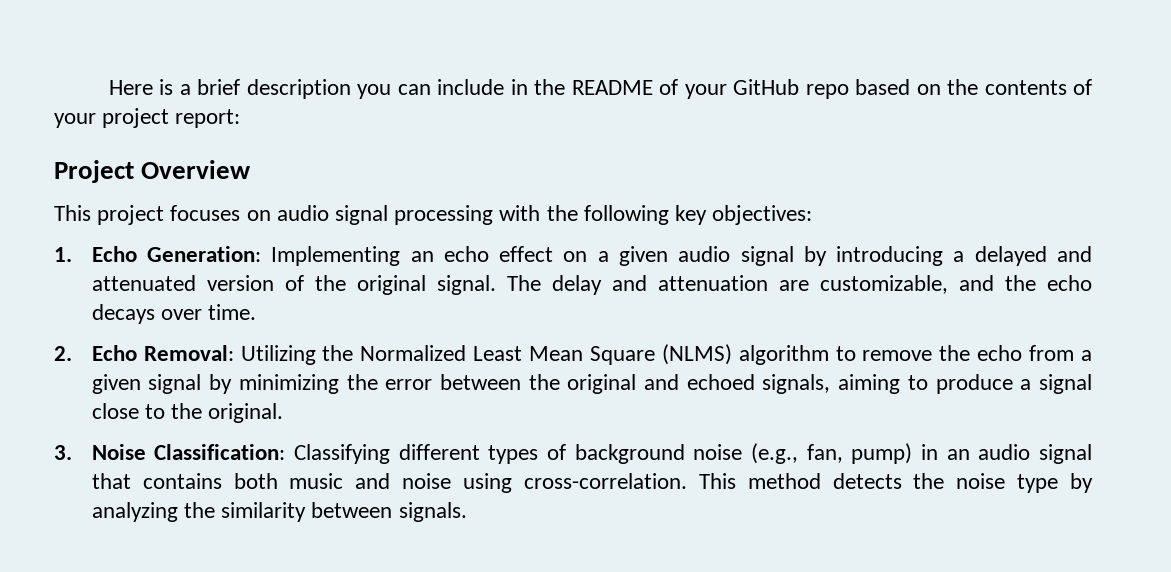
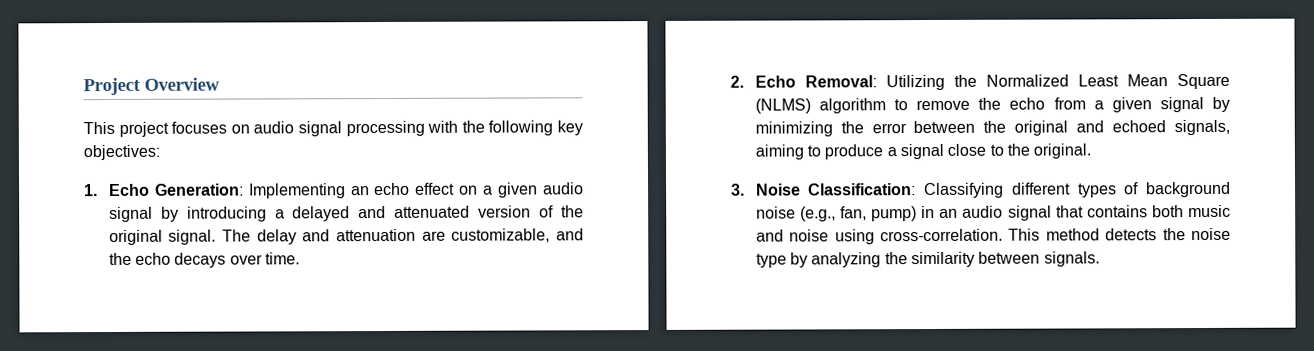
[108,79,1093,99] [54,108,241,128] Here is a brief description you can include in the README of your GitHub repo based on the contents of your project report: // -> (83, 86) none

